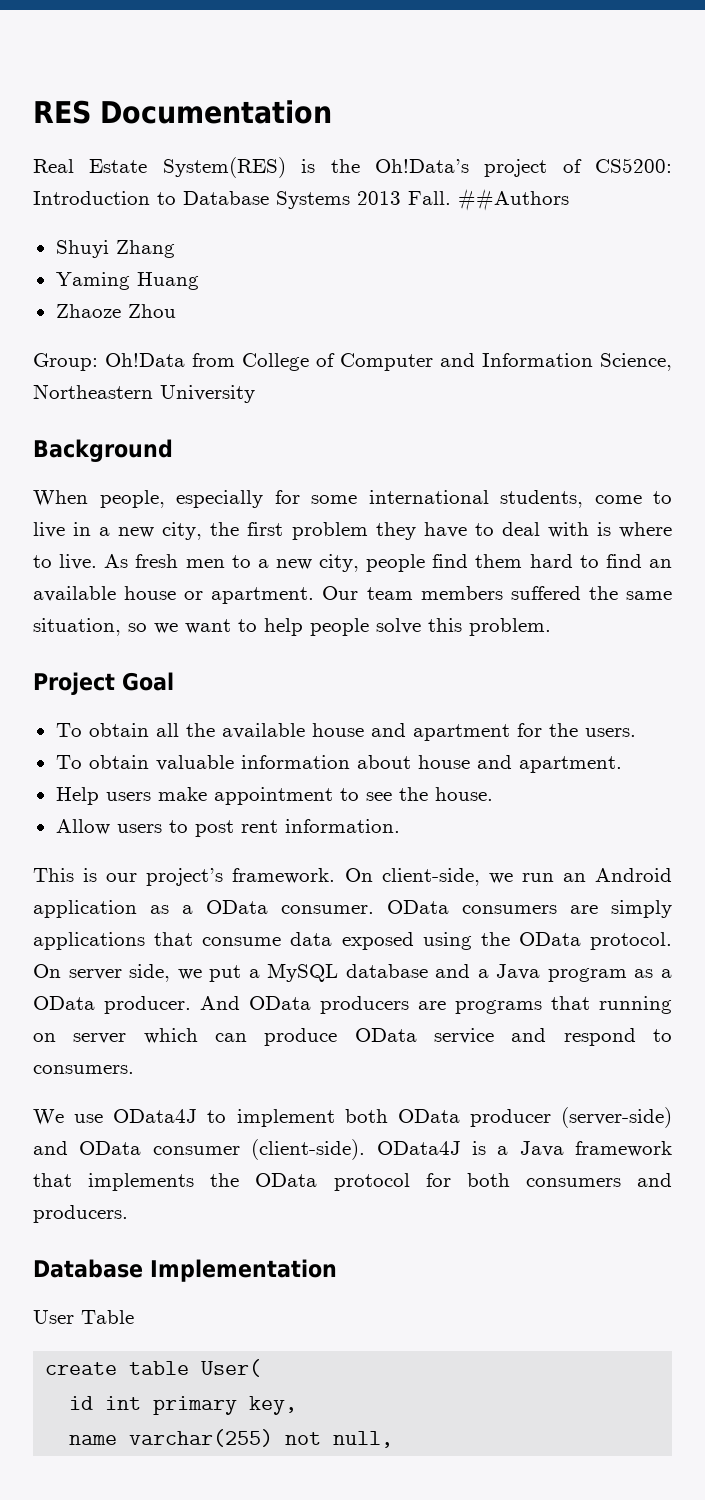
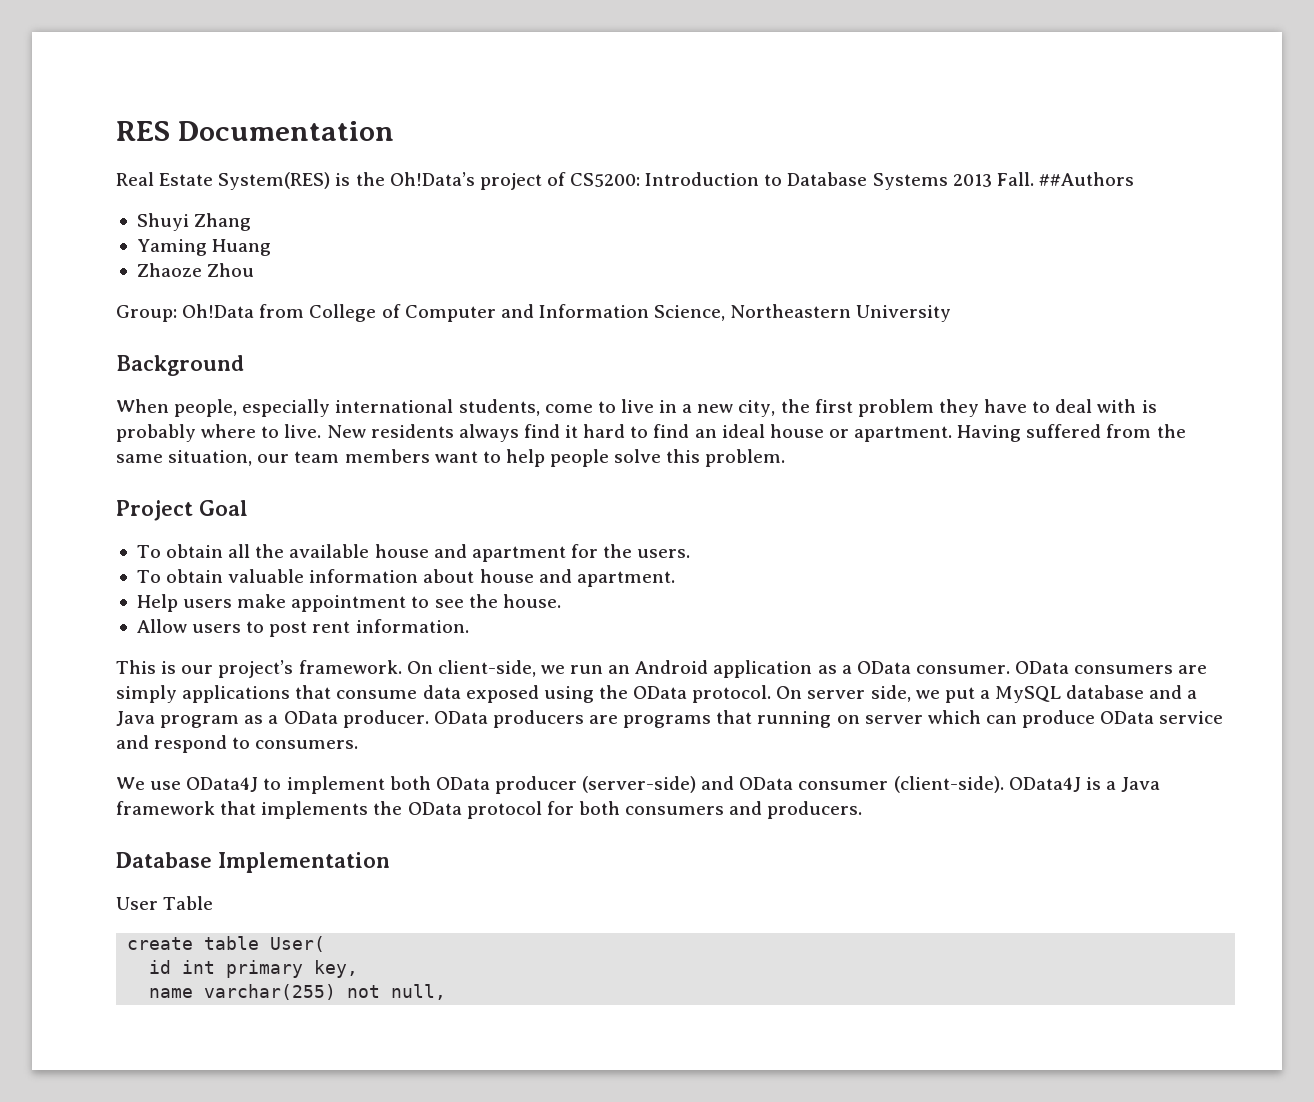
[274,490,357,504] for some -> (331, 408) none
(611, 529) none -> [116,424,196,442] probably
[104,554,523,572] As fresh men to a new city, people find them -> [326,424,579,442] New residents always find it
[33,586,116,602] available -> [721,424,765,438] ideal
[322,586,672,600] [33,618,178,636] Our team members suffered the same situation, so we -> [957,424,1186,442] [116,449,430,466] Having suffered from the same situation, our team members
[200,996,240,1010] And -> (429, 719) none

